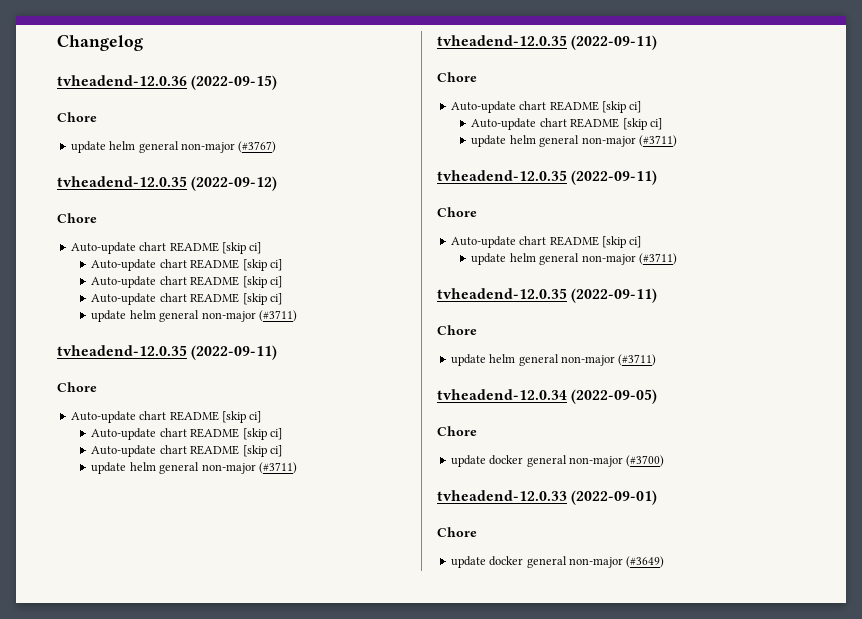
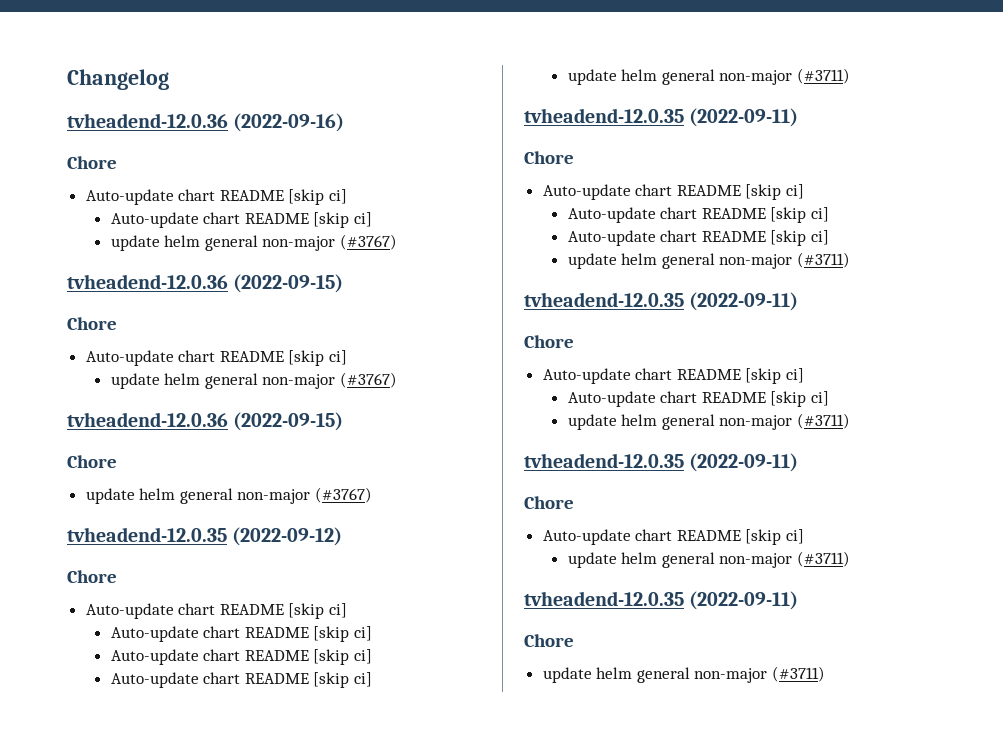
(143, 43) none -> [67,113,345,132] [67,156,117,169] [85,189,348,205] [110,212,373,228] [110,234,398,251] [67,274,344,293] [67,317,117,330] [85,350,348,366] [110,372,398,389] // tvheadend-12.0.36 (2022-09-16) // Chore // Auto-update chart README [skip ci] // Auto-update chart README [skip ci] // update helm general non-major (#3767) // tvheadend-12.0.36 (2022-09-15) // Chore // Auto-update chart README [skip ci] // update helm general non-major (#3767)
[437,389,658,404] [437,426,477,436] [450,455,665,467] [437,490,658,505] [437,527,477,537] [450,556,665,568] // tvheadend-12.0.34 (2022-09-05) // Chore // update docker general non-major (#3700) // tvheadend-12.0.33 (2022-09-01) // Chore // update docker general non-major (#3649) -> (826, 674) none

